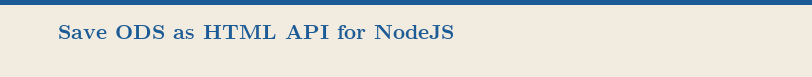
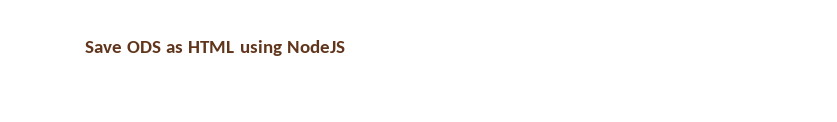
[285,24,366,39] API for -> [239,40,282,56] using

